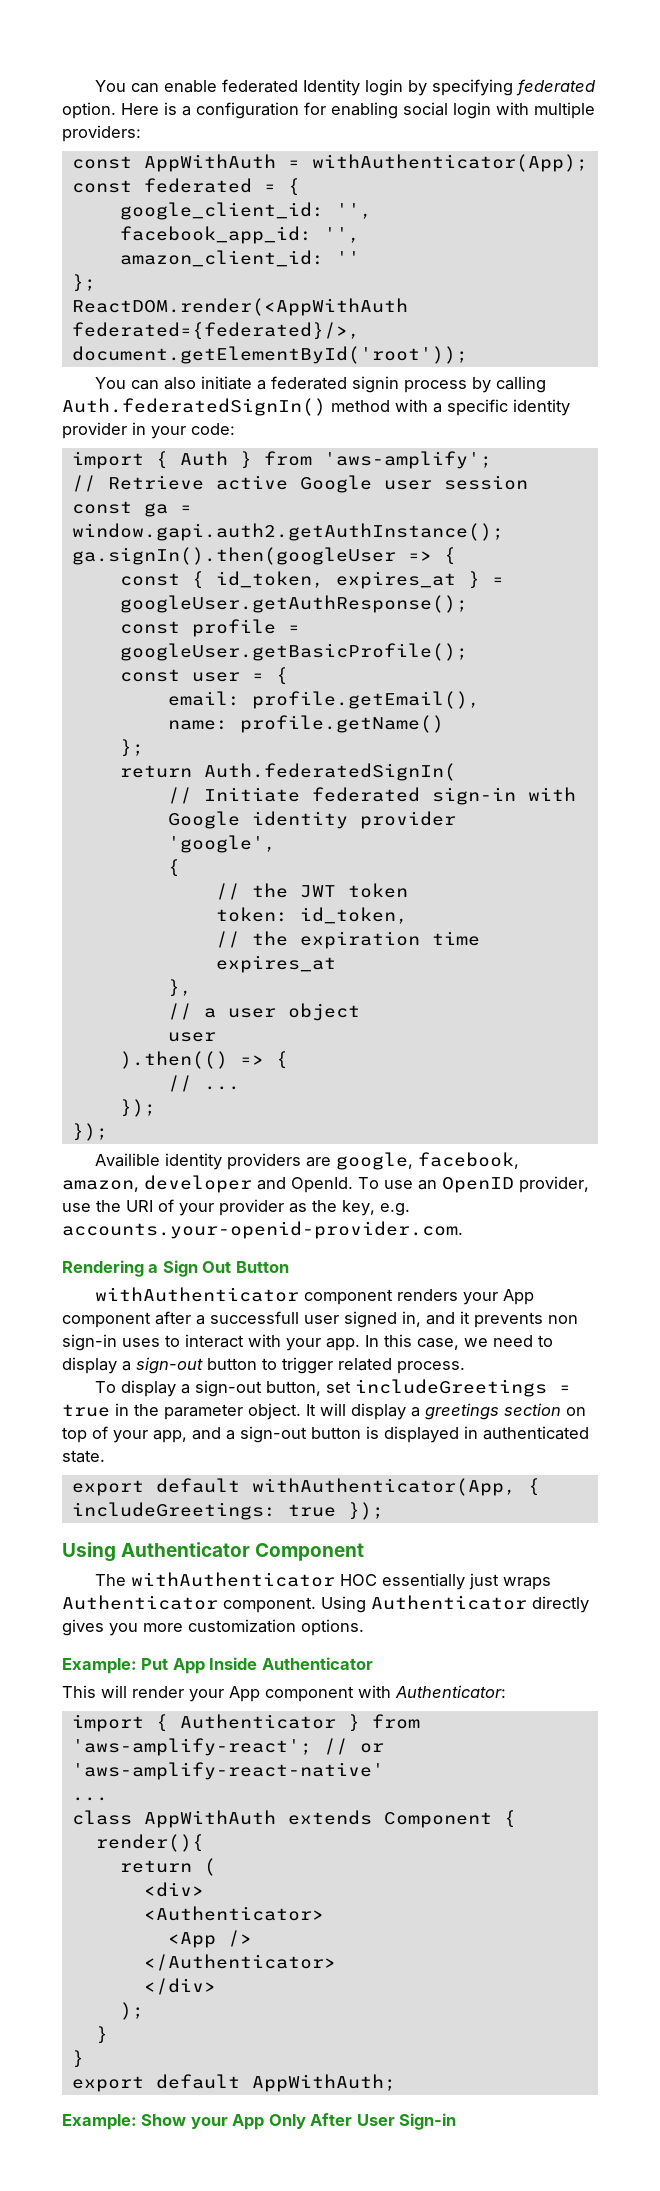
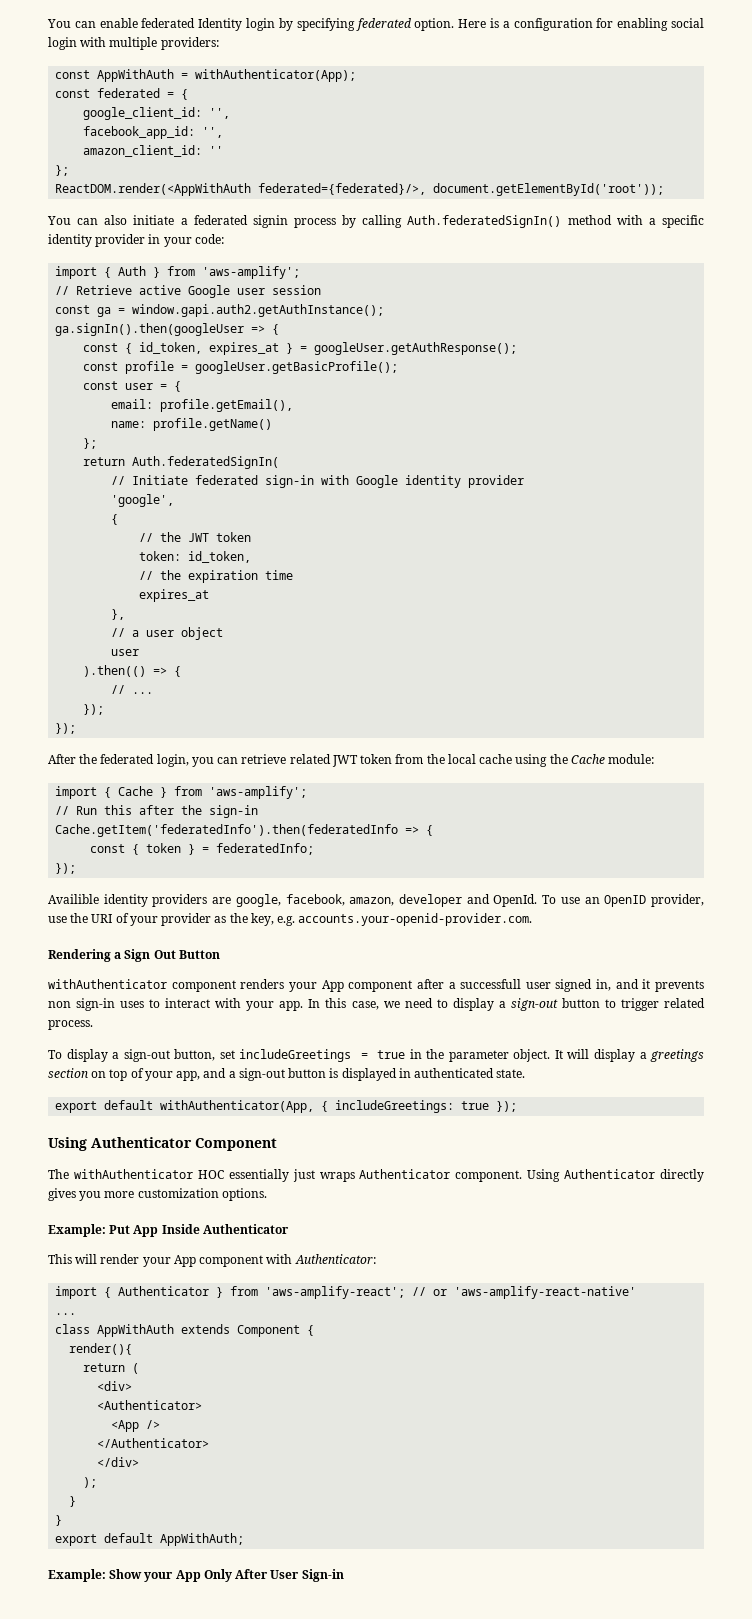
(108, 1132) none -> [48,754,655,767] [55,786,308,799] [55,805,259,818] [55,824,434,837] [90,843,315,855] [55,863,77,874] // After the federated login, you can retrieve related JWT token from the local cache using the Cache module: // import { Cache } from 'aws-amplify'; // // Run this after the sign-in // Cache.getItem('federatedInfo').then(federatedInfo => { // const { token } = federatedInfo; // });

